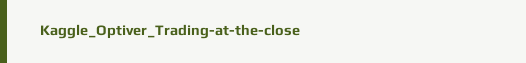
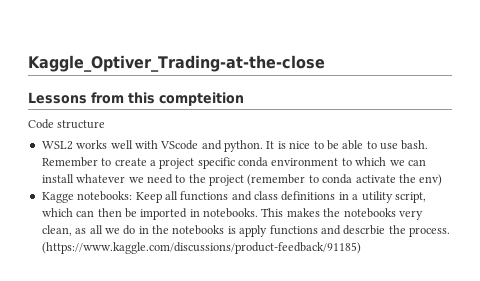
(300, 31) none -> [28,92,244,106] [28,119,106,129] [41,140,429,152] [41,157,426,169] [41,174,443,186] [41,191,426,203] [41,208,423,220] [41,225,450,237] [41,242,361,254] // Lessons from this compteition // Code structure // WSL2 works well with VScode and python. It is nice to be able to use bash. Remember to create a project specific conda environment to which we can install whatever we need to the project (remember to conda activate the env) // Kagge notebooks: Keep all functions and class definitions in a utility script, which can then be imported in notebooks. This makes the notebooks very clean, as all we do in the notebooks is apply functions and descrbie the process. (https://www.kaggle.com/discussions/product-feedback/91185)

